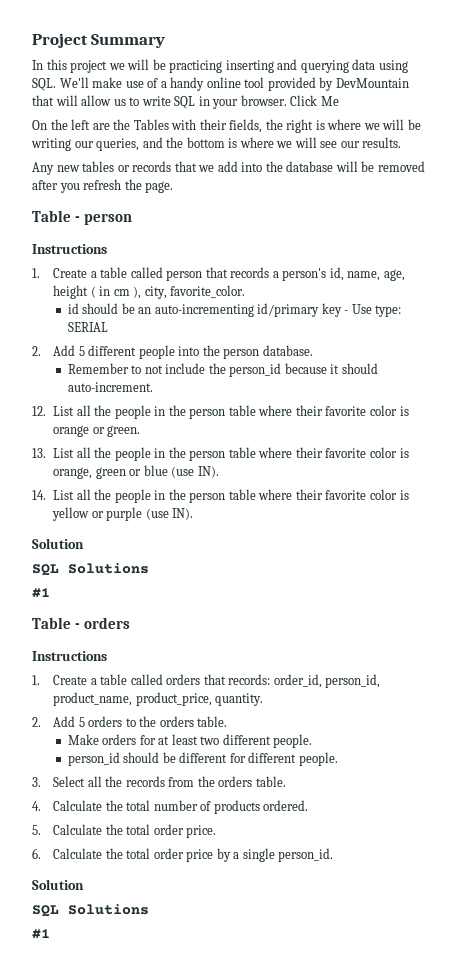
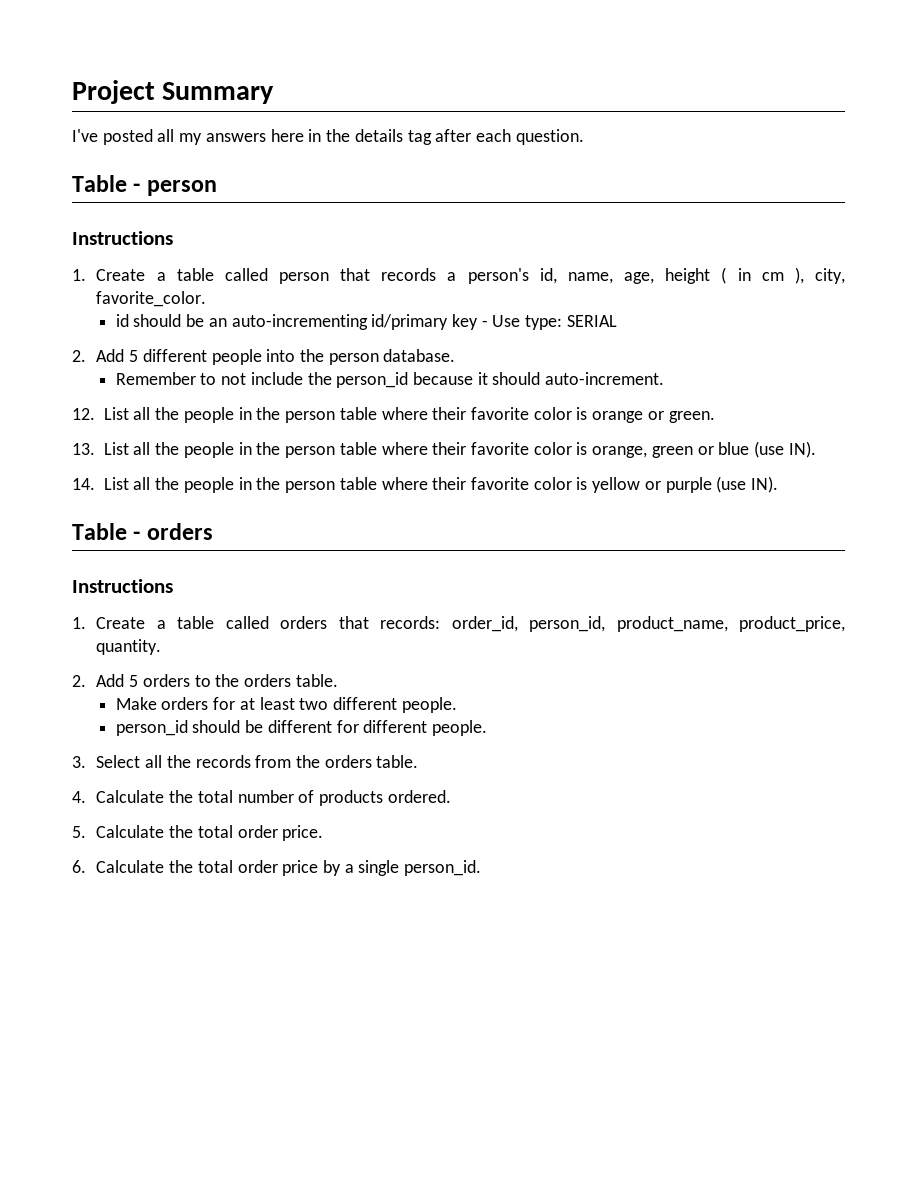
[32,59,408,73] [32,77,409,91] [32,95,339,109] [32,119,421,133] [31,137,402,151] [32,161,425,175] [32,179,174,193] In this project we will be practicing inserting and querying data using SQL. We'll make use of a handy online tool provided by DevMountain that will allow us to write SQL in your browser. Click Me // On the left are the Tables with their fields, the right is where we will be writing our queries, and the bottom is where we will see our results. // Any new tables or records that we add into the database will be removed after you refresh the page. -> [72,129,584,145] I've posted all my answers here in the details tag after each question.
[32,538,84,549] [32,563,149,576] [32,588,50,598] // Solution // SQL Solutions // #1 -> (779, 484) none
[32,879,84,890] [32,904,149,917] [32,929,50,939] // Solution // SQL Solutions // #1 -> (482, 868) none

